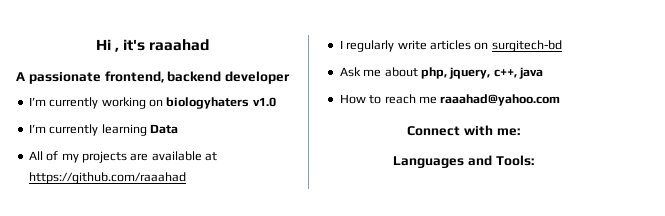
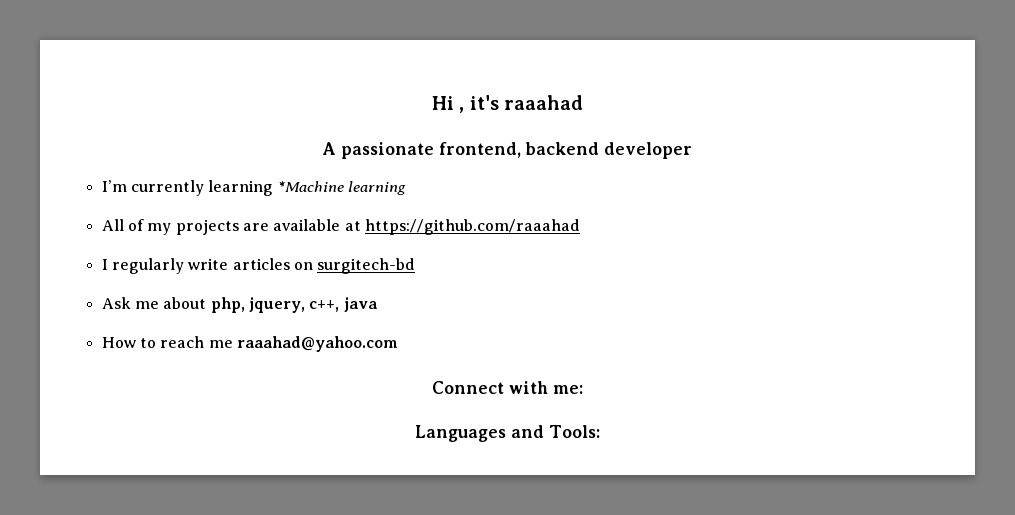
[28,97,276,109] // I’m currently working on biologyhaters v1.0 -> (692, 150) none
[149,124,178,134] Data -> [277,181,406,195] *Machine learning

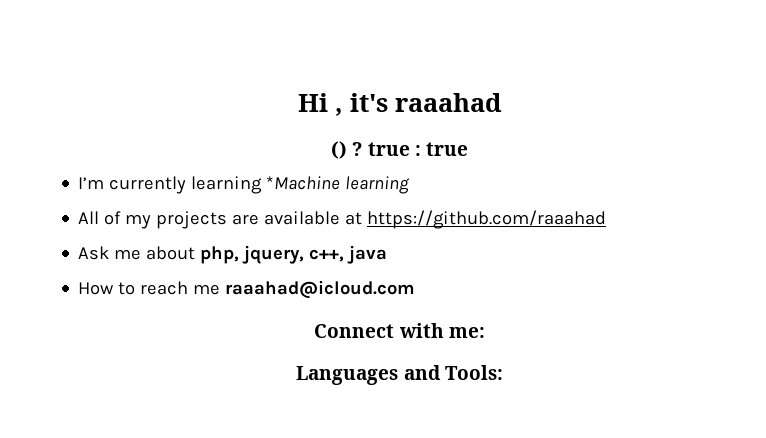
[322,142,692,159] A passionate frontend, backend developer -> [331,141,468,159] () ? true : true
[101,258,416,274] // I regularly write articles on surgitech-bd -> (607, 219) none
[236,336,398,352] raaahad@yahoo.com -> [225,280,416,299] raaahad@icloud.com

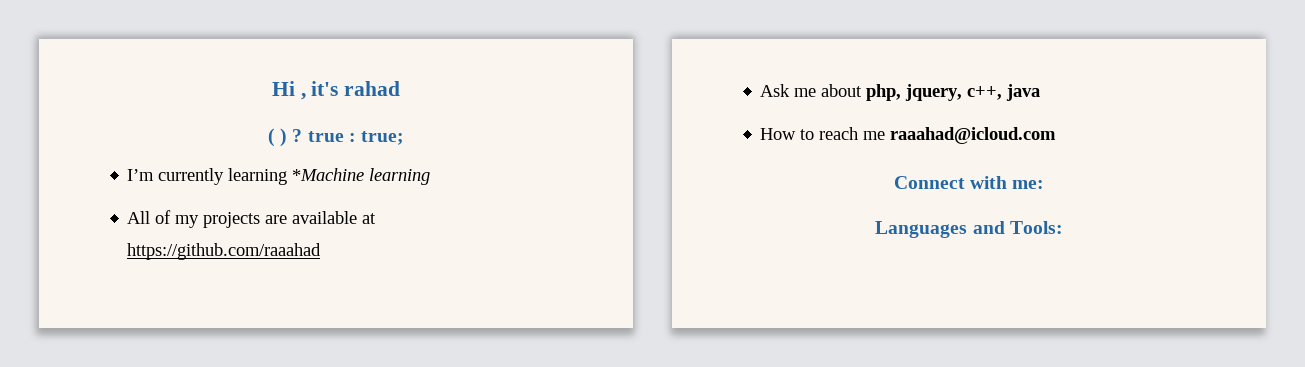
[394,93,502,112] [331,141,348,159] raaahad // () -> [344,81,401,96] [267,128,288,147] rahad // ( )
[425,142,468,156] true -> [361,131,405,145] true;

